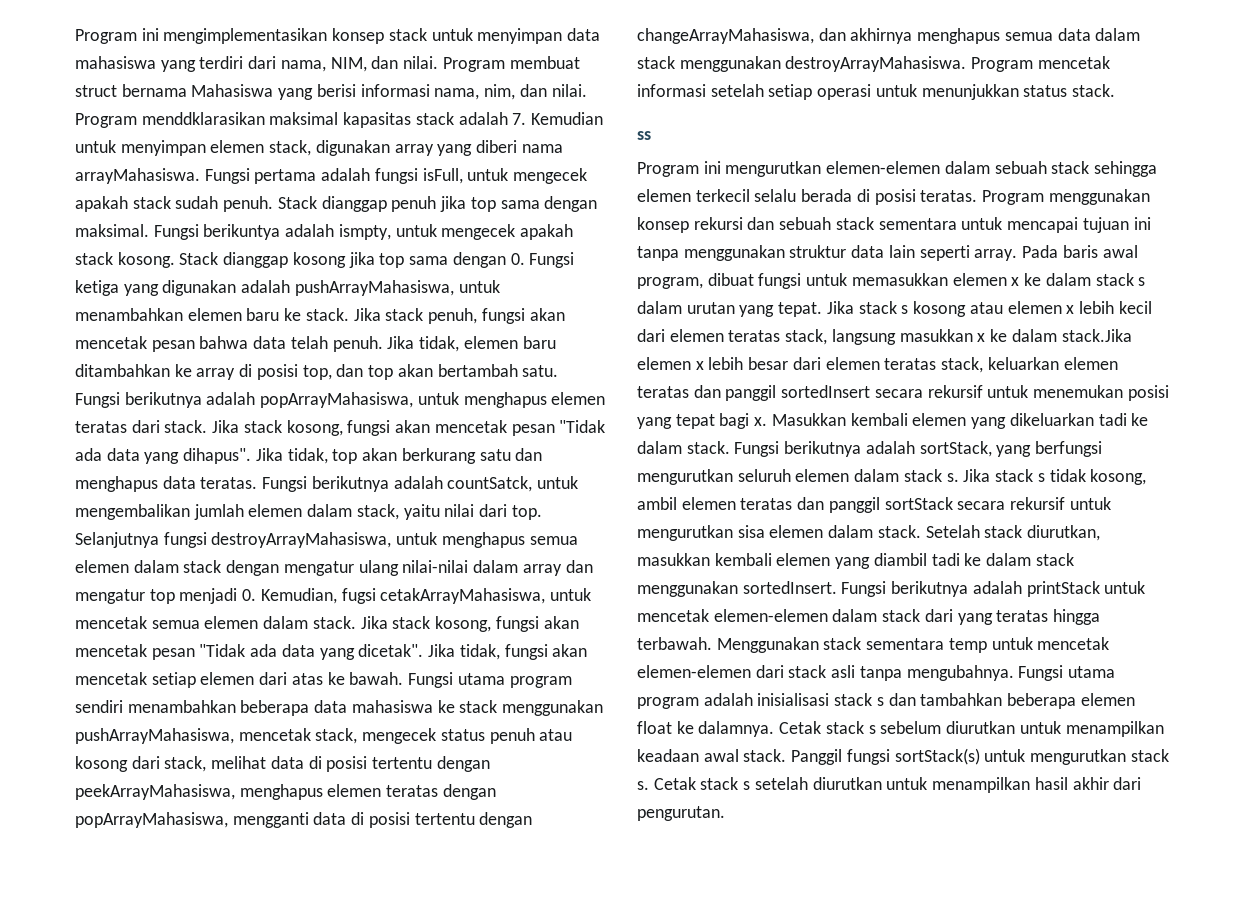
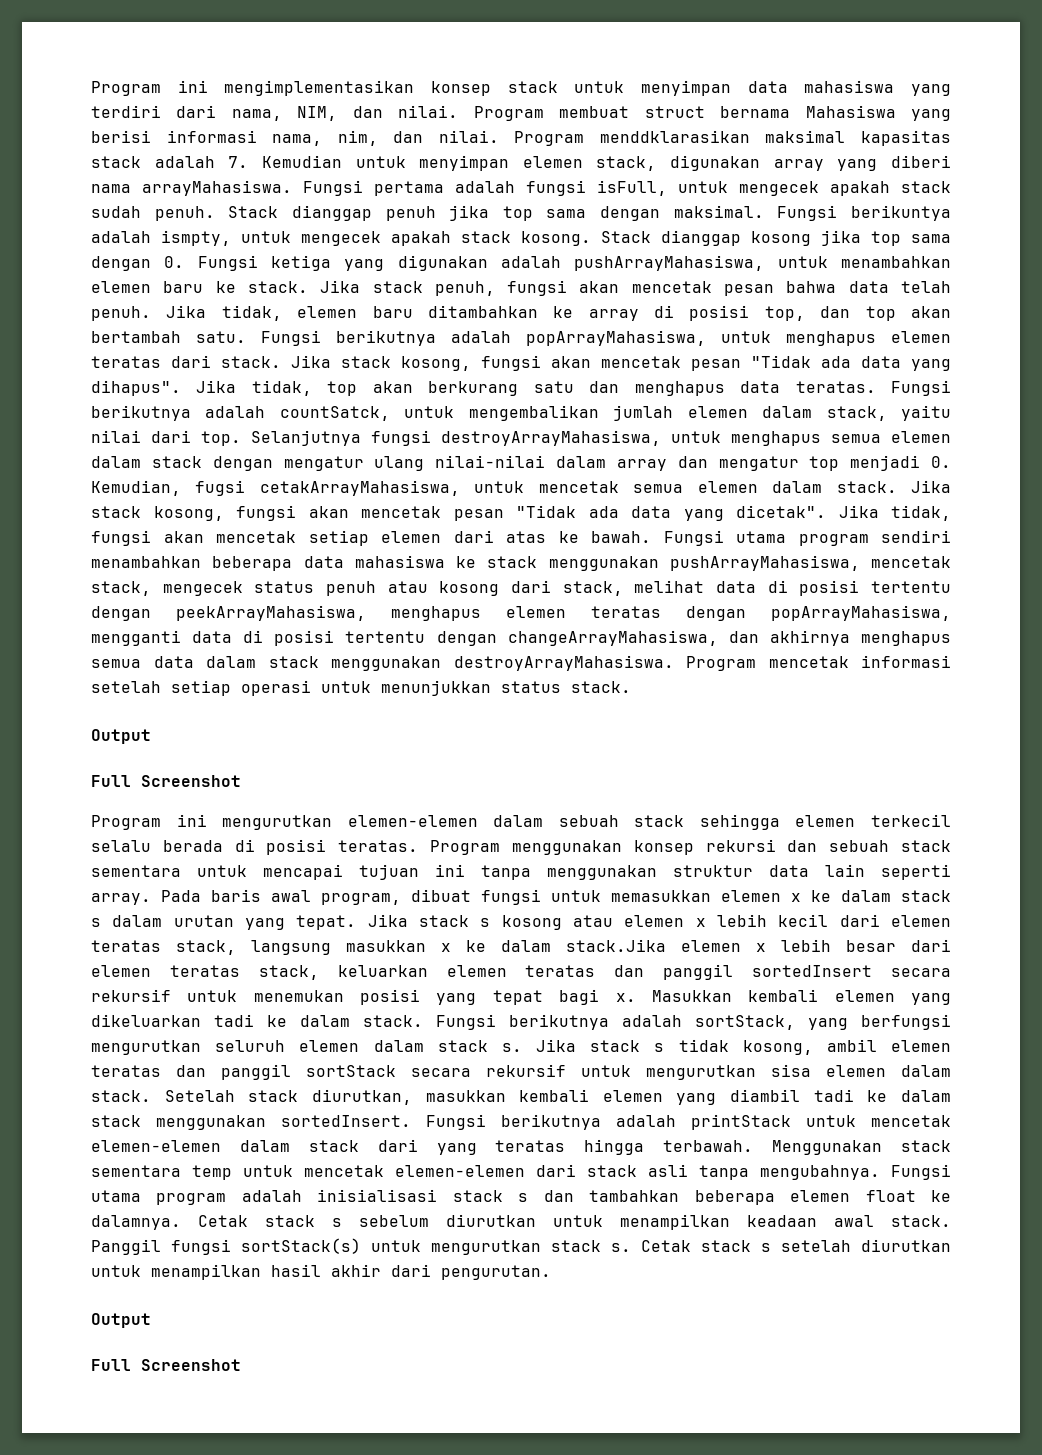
[637,131,651,140] ss -> [91,729,151,744] [91,775,241,787] Output // Full Screenshot
(725, 813) none -> [91,1313,151,1328] [91,1359,241,1371] // Output // Full Screenshot

